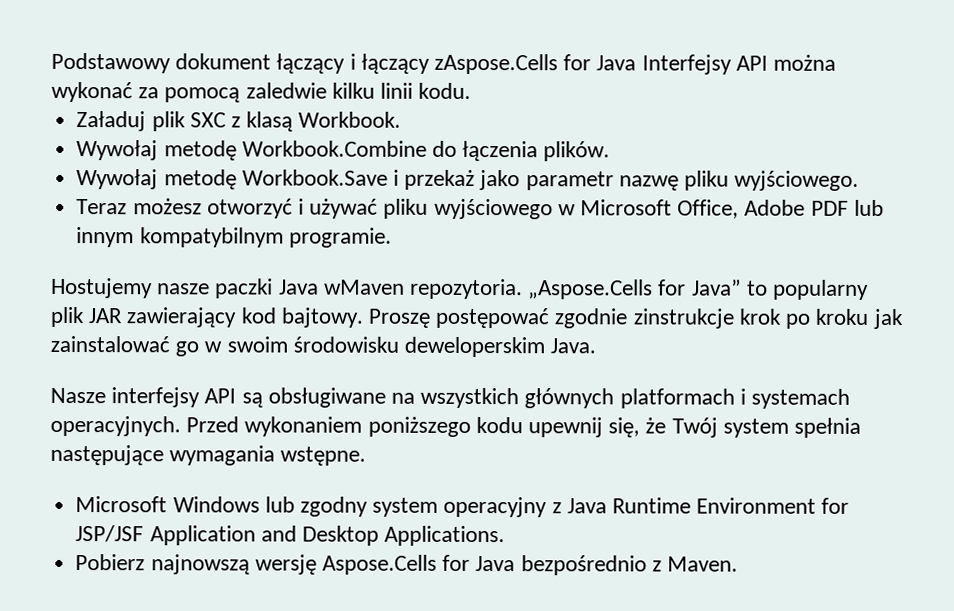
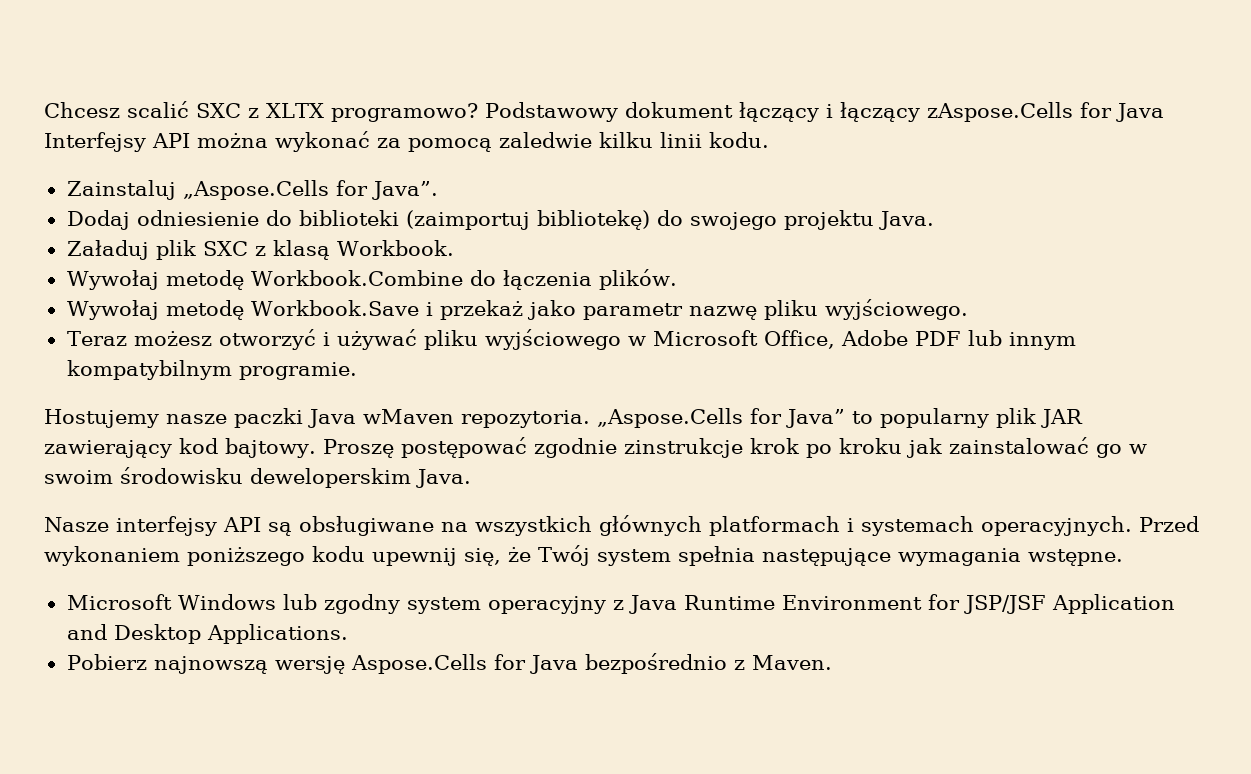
(51, 63) none -> [44,101,478,122] Chcesz scalić SXC z XLTX programowo?
(472, 90) none -> [66,180,438,200] [66,210,934,230] // Zainstaluj „Aspose.Cells for Java”. // Dodaj odniesienie do biblioteki (zaimportuj bibliotekę) do swojego projektu Java.

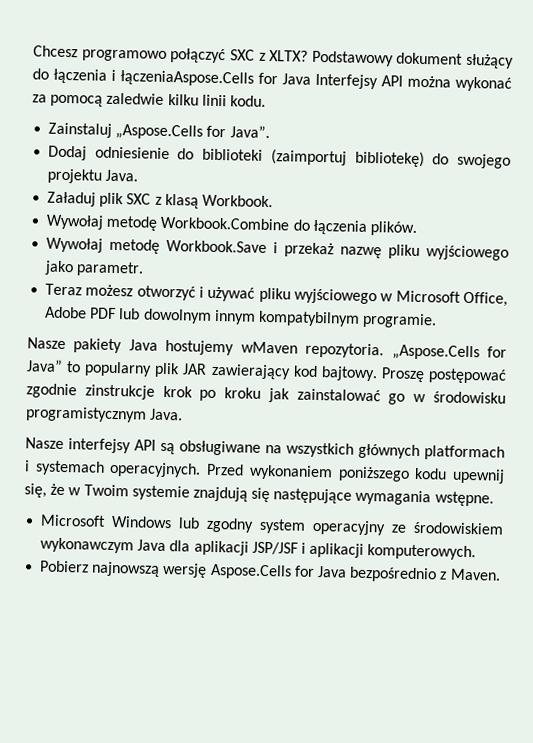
[127,101,1073,122] scalić SXC z XLTX programowo? Podstawowy dokument łączący i łączący zAspose.Cells -> [81,48,514,69] [32,68,254,87] programowo połączyć SXC z XLTX? Podstawowy dokument służący do łączenia i łączeniaAspose.Cells
[526,299,968,320] jako parametr nazwę pliku wyjściowego. -> [340,244,509,261] [44,260,145,277] nazwę pliku wyjściowego jako parametr.
(1002, 338) none -> [142,308,212,324] dowolnym
[44,408,356,428] Hostujemy nasze paczki Java -> [27,337,235,356] Nasze pakiety Java hostujemy
[44,467,411,488] swoim środowisku deweloperskim -> [432,391,506,404] [25,406,147,423] środowisku programistycznym
[538,545,755,566] Twój system spełnia -> [68,484,271,503] w Twoim systemie znajdują się
[612,594,1175,614] [66,624,348,644] z Java Runtime Environment for JSP/JSF Application and Desktop Applications. -> [391,521,504,535] [40,537,477,561] ze środowiskiem wykonawczym Java dla aplikacji JSP/JSF i aplikacji komputerowych.

